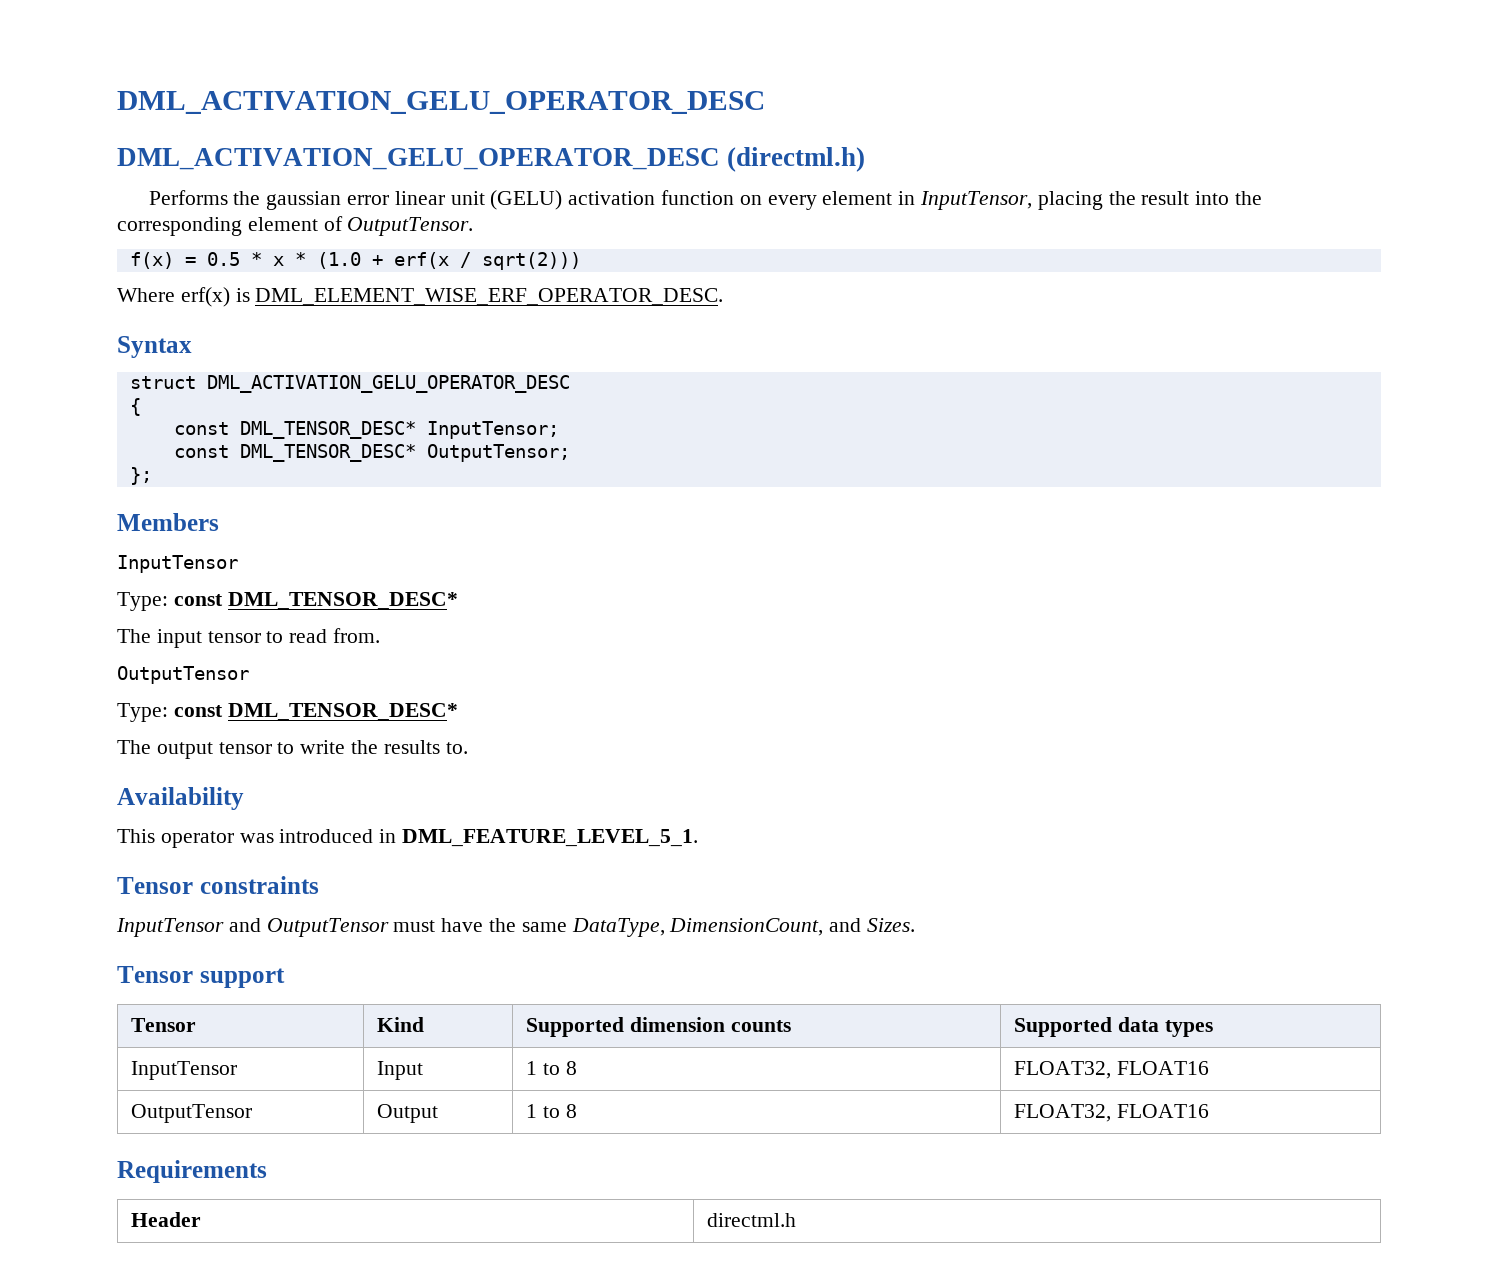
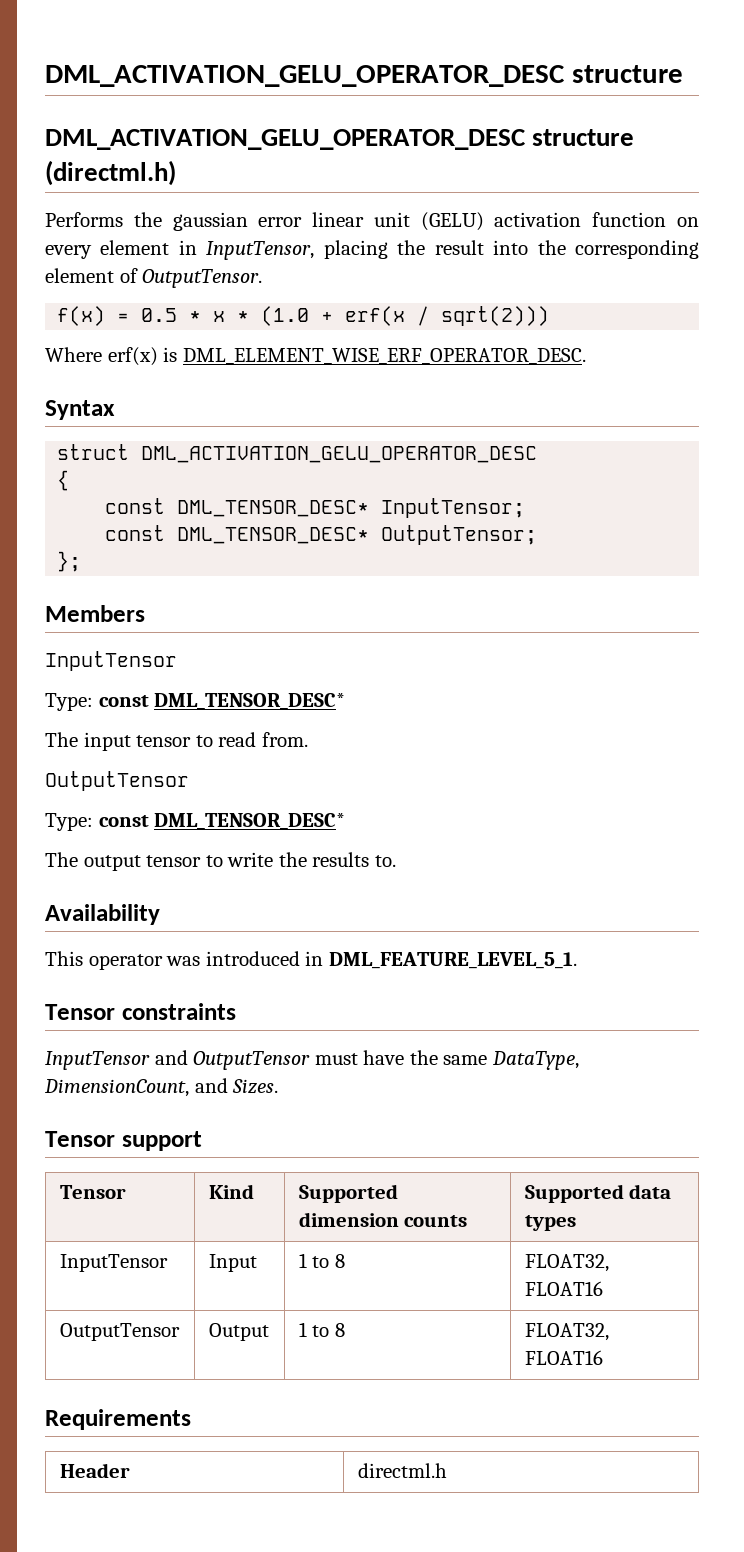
[117,91,765,114] [117,148,720,170] DML_ACTIVATION_GELU_OPERATOR_DESC // DML_ACTIVATION_GELU_OPERATOR_DESC -> [45,65,683,87] [45,129,635,150] DML_ACTIVATION_GELU_OPERATOR_DESC structure // DML_ACTIVATION_GELU_OPERATOR_DESC structure

